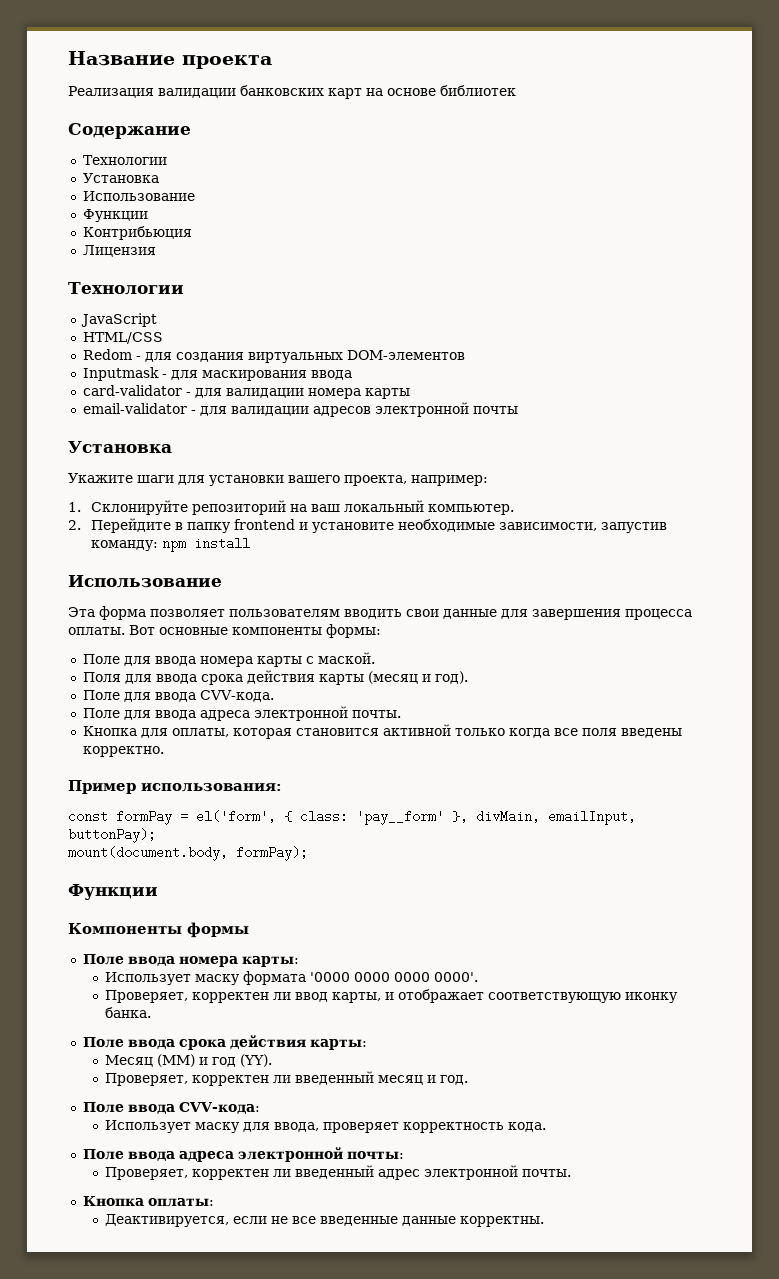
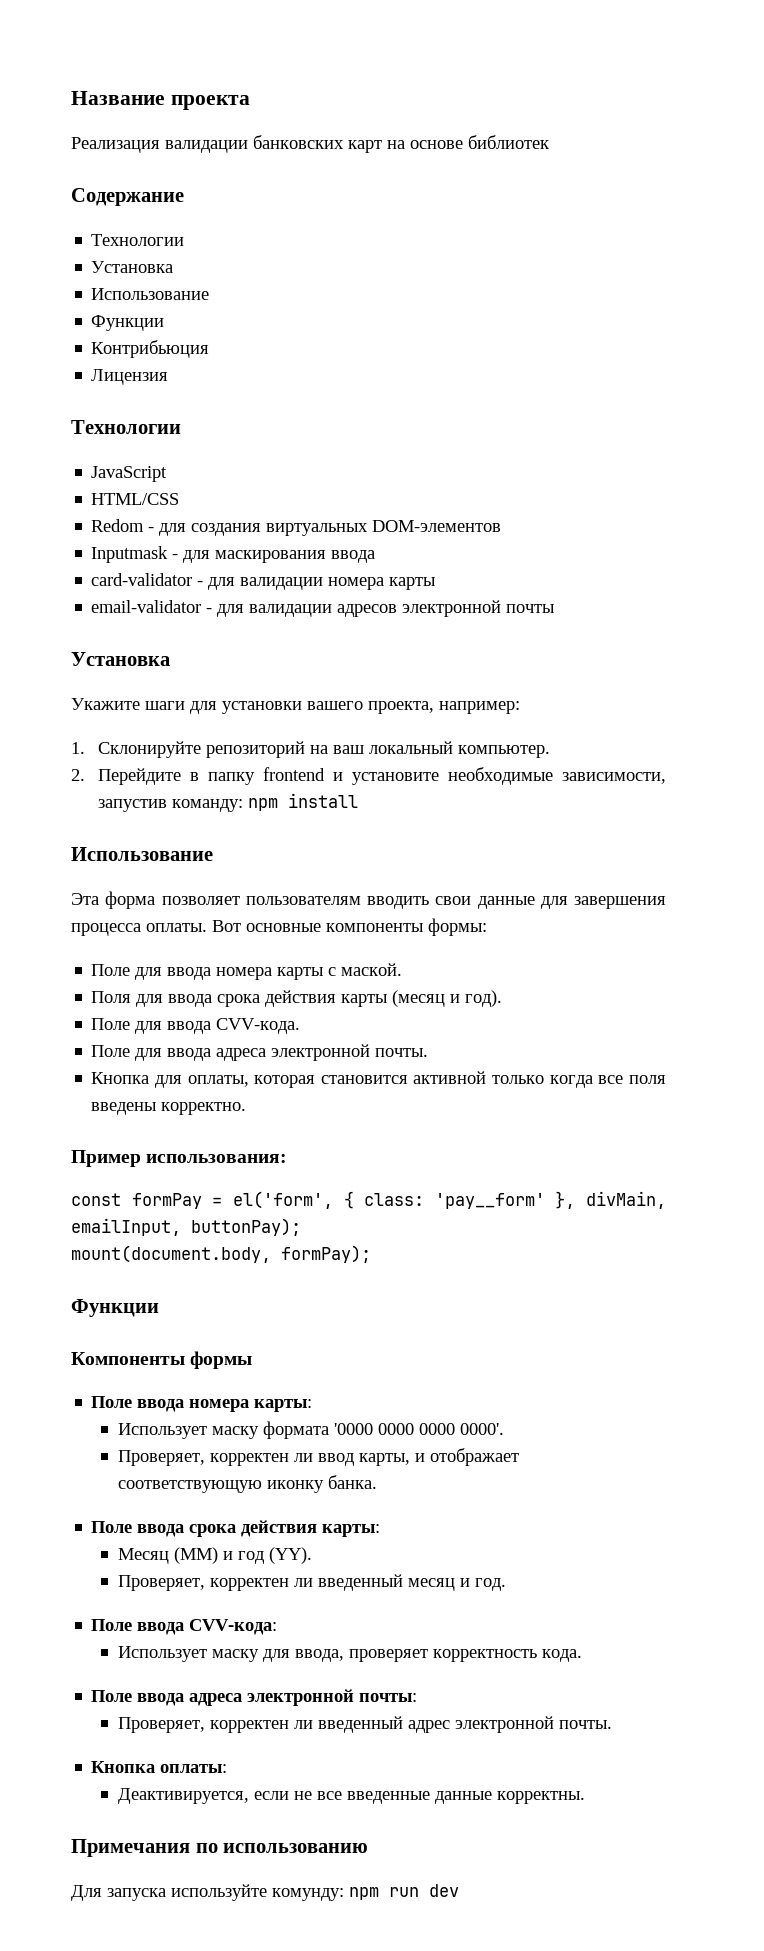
(545, 1221) none -> [71,1839,369,1857] [71,1884,459,1901] // Примечания по использованию // Для запуска используйте комунду: npm run dev

